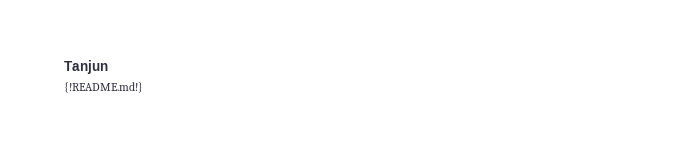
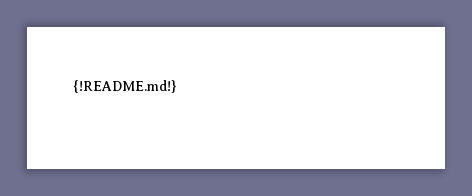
[64,60,108,74] Tanjun // -> (73, 86) none

